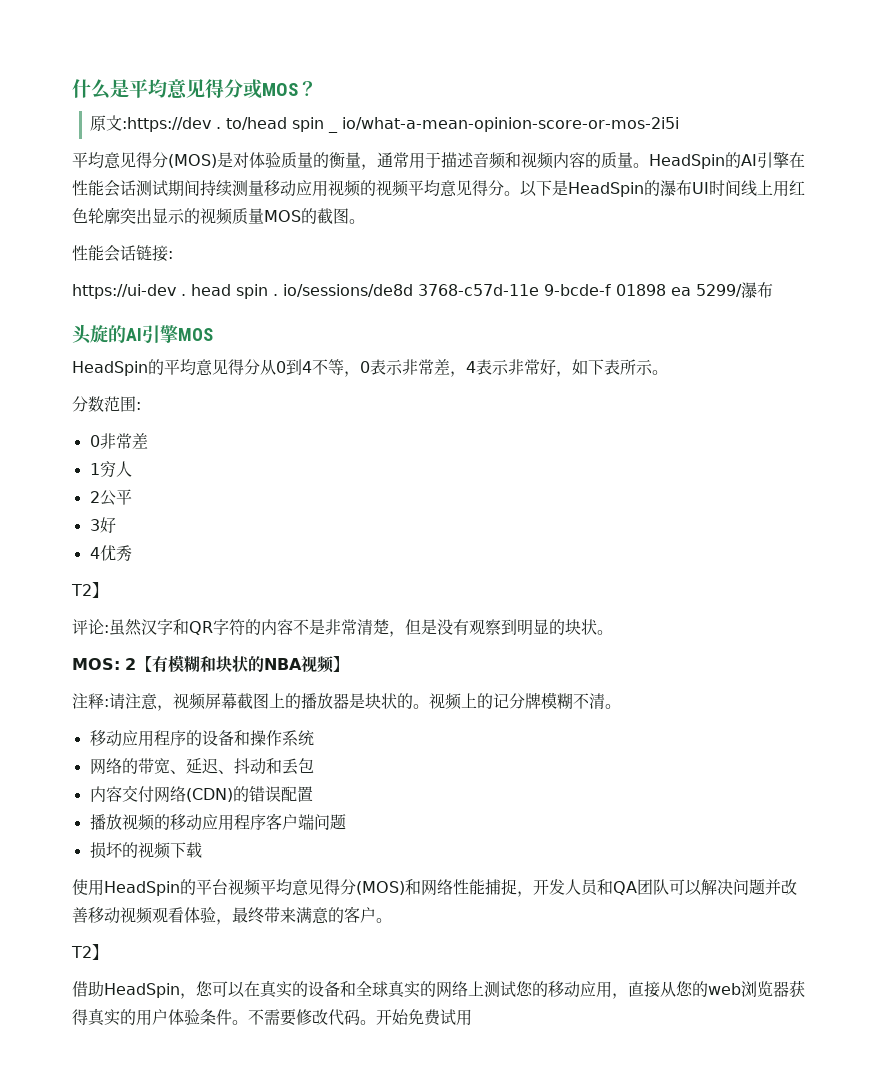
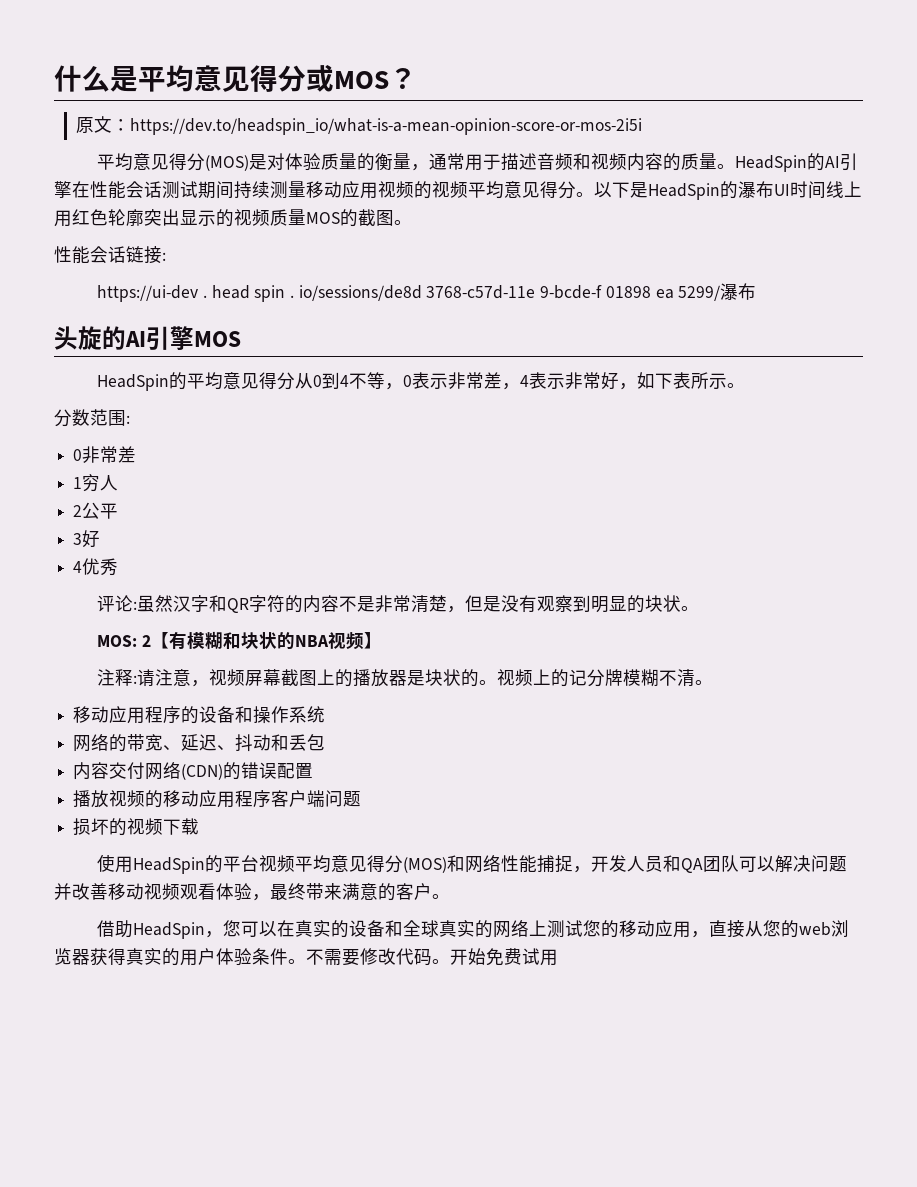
[122,117,680,133] :https://dev . to/head spin _ io/what-a-mean-opinion-score-or-mos-2i5i -> [112,118,643,135] ：https://dev.to/headspin_io/what-is-a-mean-opinion-score-or-mos-2i5i
[71,582,108,598] // T2】 -> (119, 567) none
[71,944,108,960] // T2】 -> (450, 896) none

